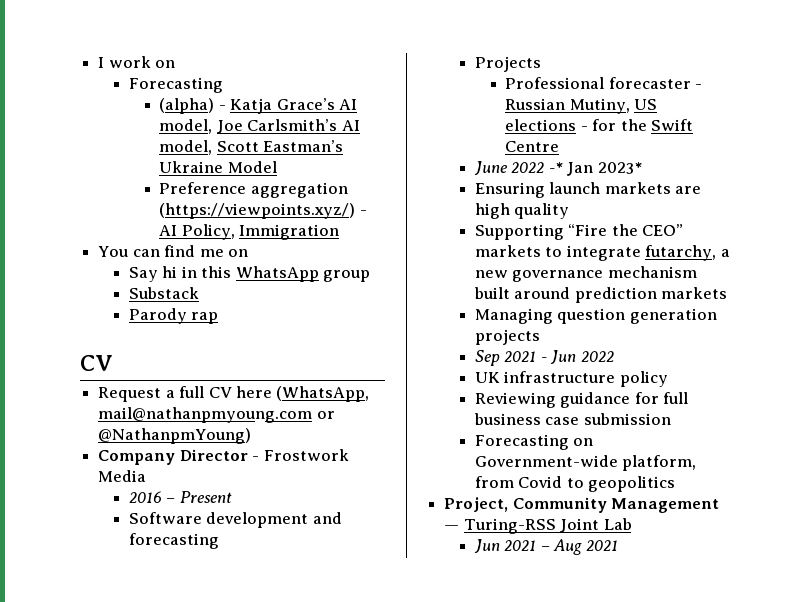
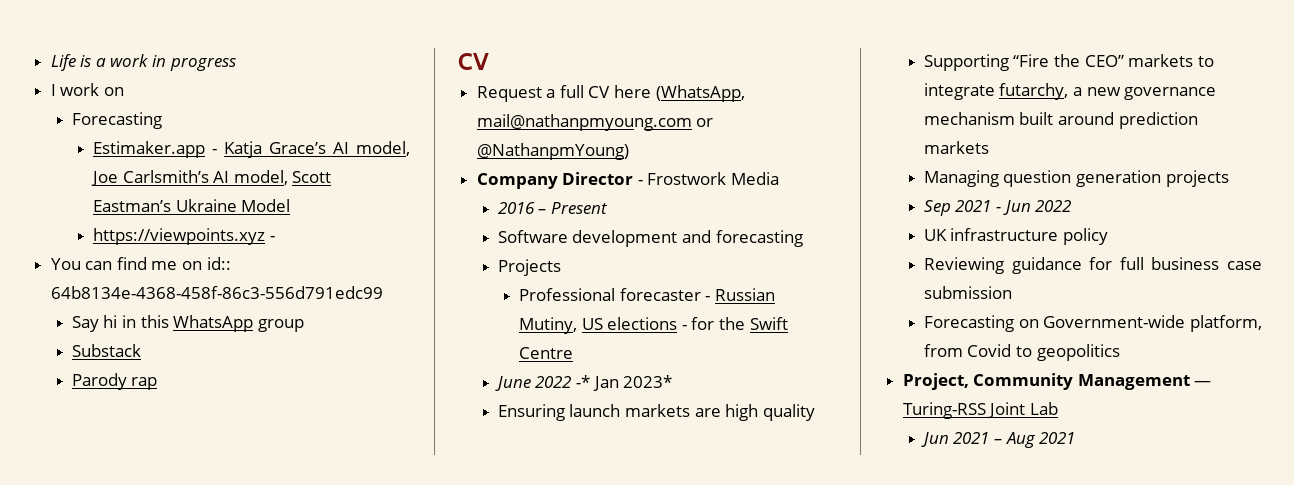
(98, 62) none -> [50,54,236,71] Life is a work in progress //
[159,98,215,114] (alpha) -> [93,141,206,158] Estimaker.app
[159,182,348,198] [159,203,367,219] [159,224,340,240] Preference aggregation (https://viewpoints.xyz/) - AI Policy, Immigration -> [93,228,275,245] https://viewpoints.xyz -
(248, 253) none -> [206,257,231,270] [50,286,383,299] id:: 64b8134e-4368-458f-86c3-556d791edc99

